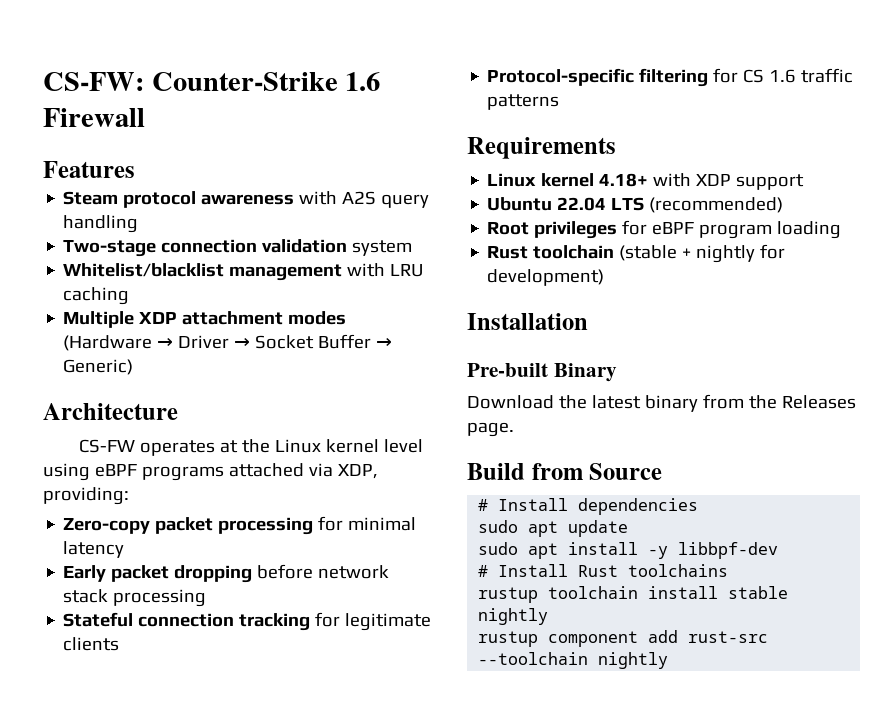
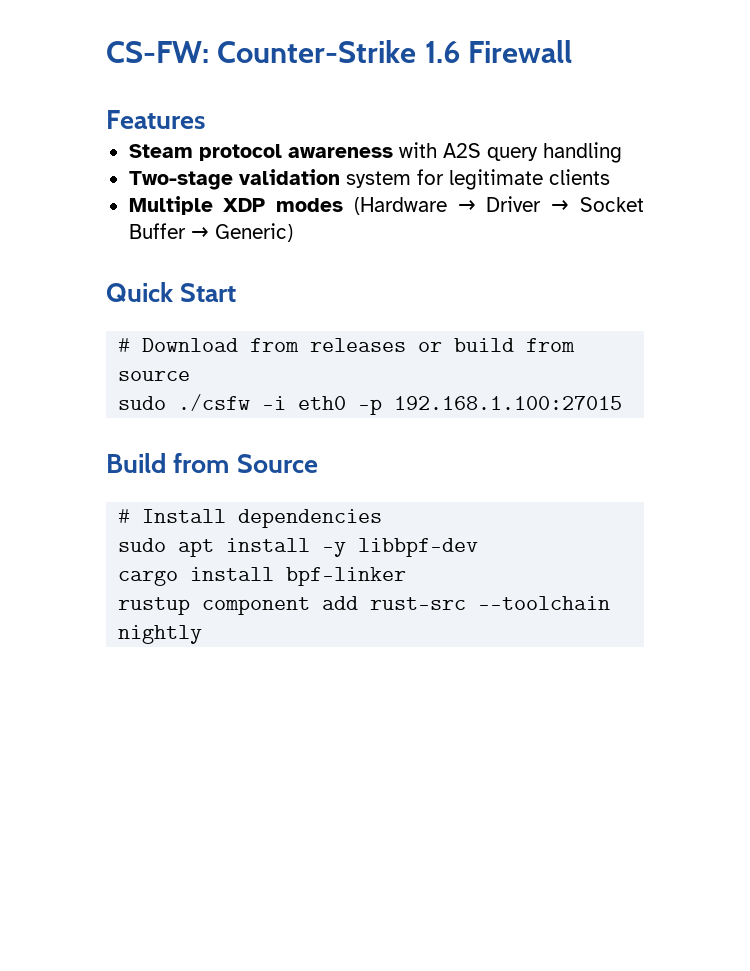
[161,239,258,253] connection -> (233, 180) none
[63,263,425,281] [63,287,130,305] // Whitelist/blacklist management with LRU caching -> [416,169,610,190] for legitimate clients
[182,311,284,325] attachment -> (266, 205) none
[43,403,178,420] [79,439,424,456] [43,463,378,481] [43,487,129,505] [63,516,417,535] [63,541,125,558] [63,564,390,583] [63,589,207,607] [63,612,432,631] [63,637,120,651] [487,68,854,87] [487,94,560,110] [467,137,616,159] [487,173,805,190] [487,197,784,213] [487,220,842,239] [487,244,786,263] [487,269,605,286] [467,313,588,330] [467,363,617,382] [467,394,856,412] [467,422,514,437] Architecture // CS-FW operates at the Linux kernel level using eBPF programs attached via XDP, providing: // Zero-copy packet processing for minimal latency // Early packet dropping before network stack processing // Stateful connection tracking for legitimate clients // Protocol-specific filtering for CS 1.6 traffic patterns // Requirements // Linux kernel 4.18+ with XDP support // Ubuntu 22.04 LTS (recommended) // Root privileges for eBPF program loading // Rust toolchain (stable + nightly for development) // Installation // Pre-built Binary // Download the latest binary from the Releases page. -> [106,282,237,302] [118,338,576,352] [118,371,191,381] [118,394,623,415] Quick Start // # Download from releases or build from source // sudo ./csfw -i eth0 -p 192.168.1.100:27015
[478,520,629,537] // sudo apt update -> (383, 518) none
[478,564,729,577] [478,586,789,603] [478,608,549,625] # Install Rust toolchains // rustup toolchain install stable nightly -> [118,567,407,586] cargo install bpf-linker

